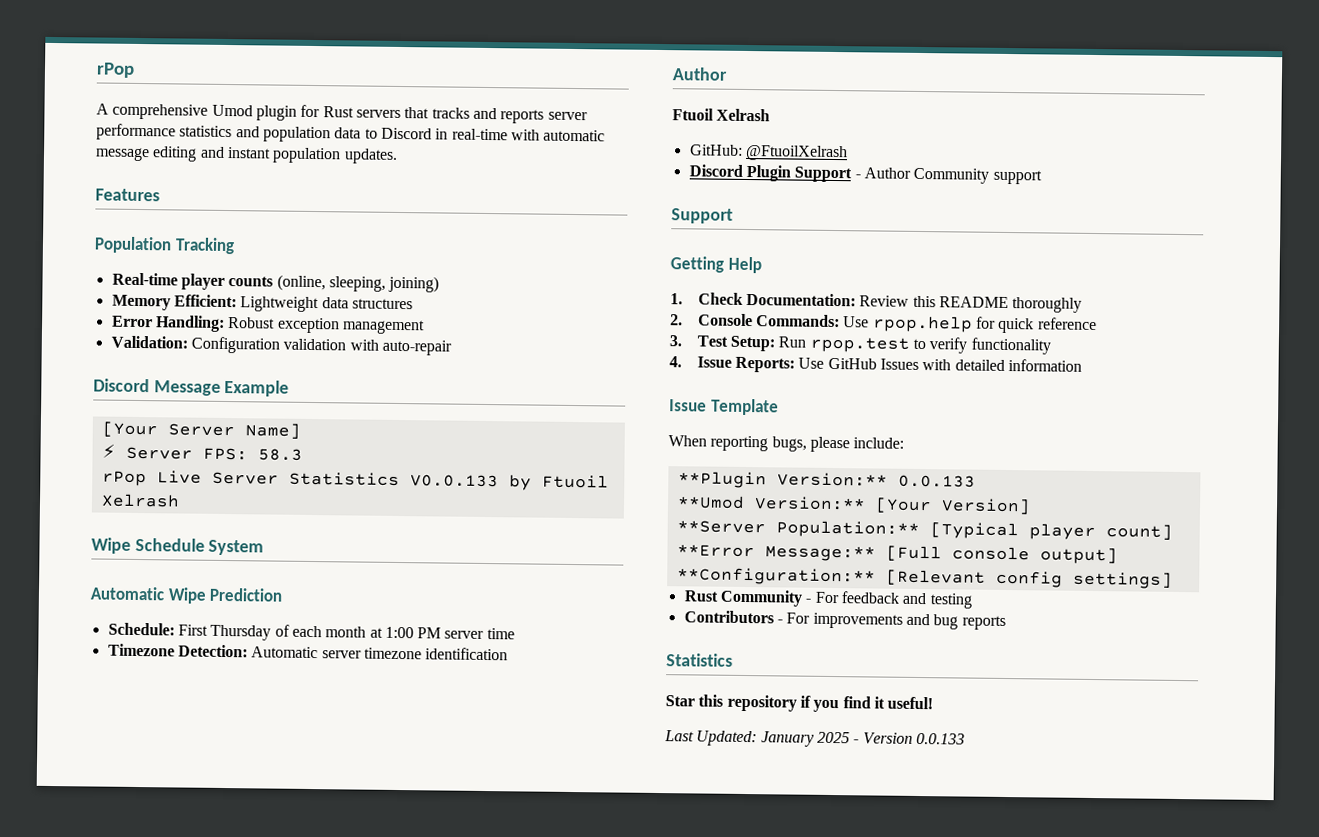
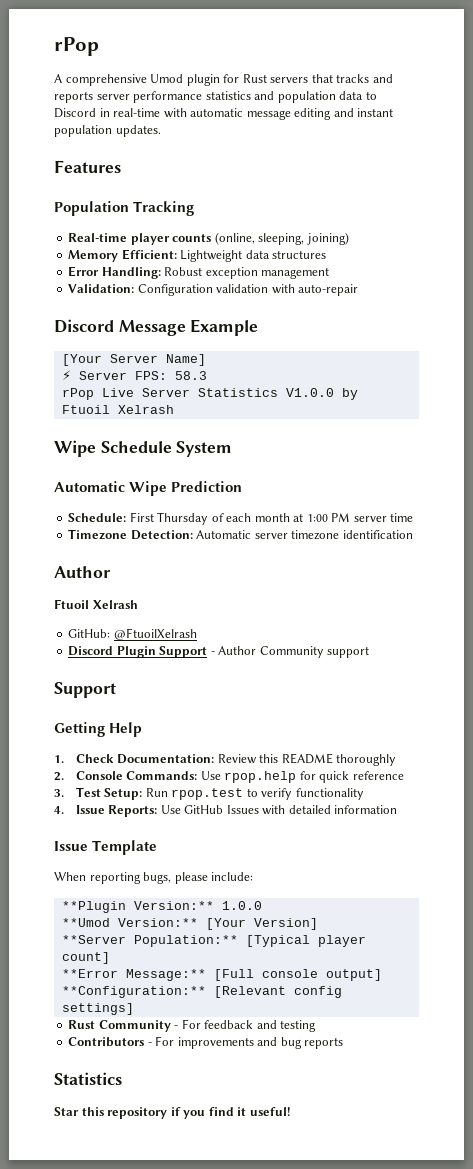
[409,474,499,488] V0.0.133 -> [285,388,334,397] V1.0.0
[897,474,976,488] 0.0.133 -> [221,901,262,910] 1.0.0
[664,730,965,747] // Last Updated: January 2025 - Version 0.0.133 -> (291, 1111) none

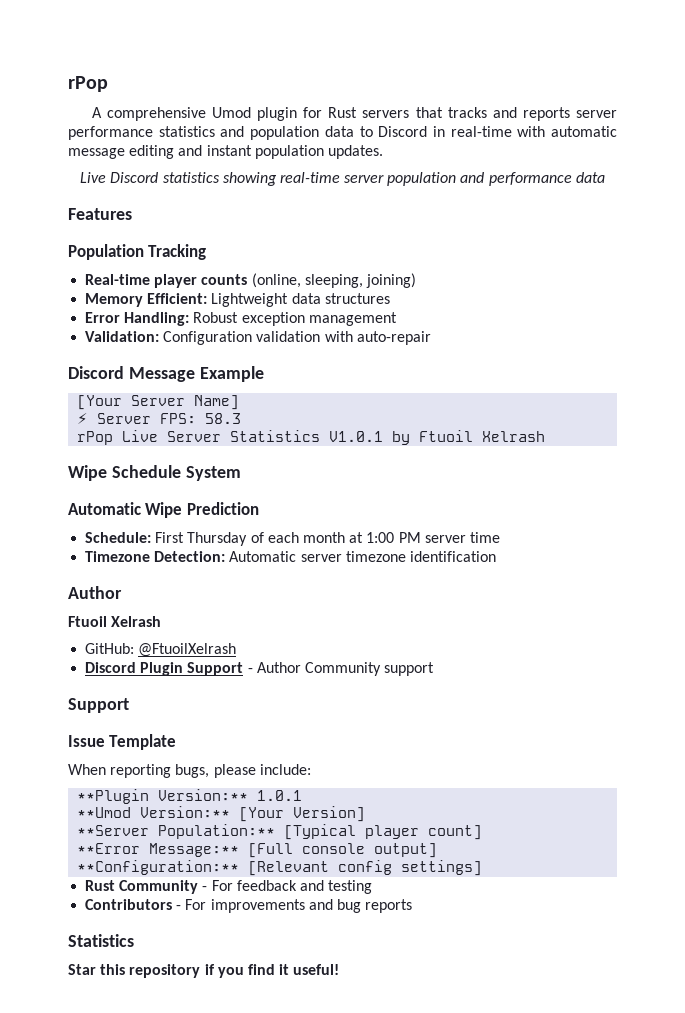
(161, 131) none -> [80,172,605,186] // Live Discord statistics showing real-time server population and performance data
[285,388,334,397] V1.0.0 -> [329,431,384,442] V1.0.1
[54,722,143,737] [54,753,397,766] [54,771,404,783] [54,787,364,800] [54,805,398,817] // Getting Help // 1. Check Documentation: Review this README thoroughly // 2. Console Commands: Use rpop.help for quick reference // 3. Test Setup: Run rpop.test to verify functionality // 4. Issue Reports: Use GitHub Issues with detailed information -> (129, 705) none
[221,901,262,910] 1.0.0 -> [257,790,303,801] 1.0.1

